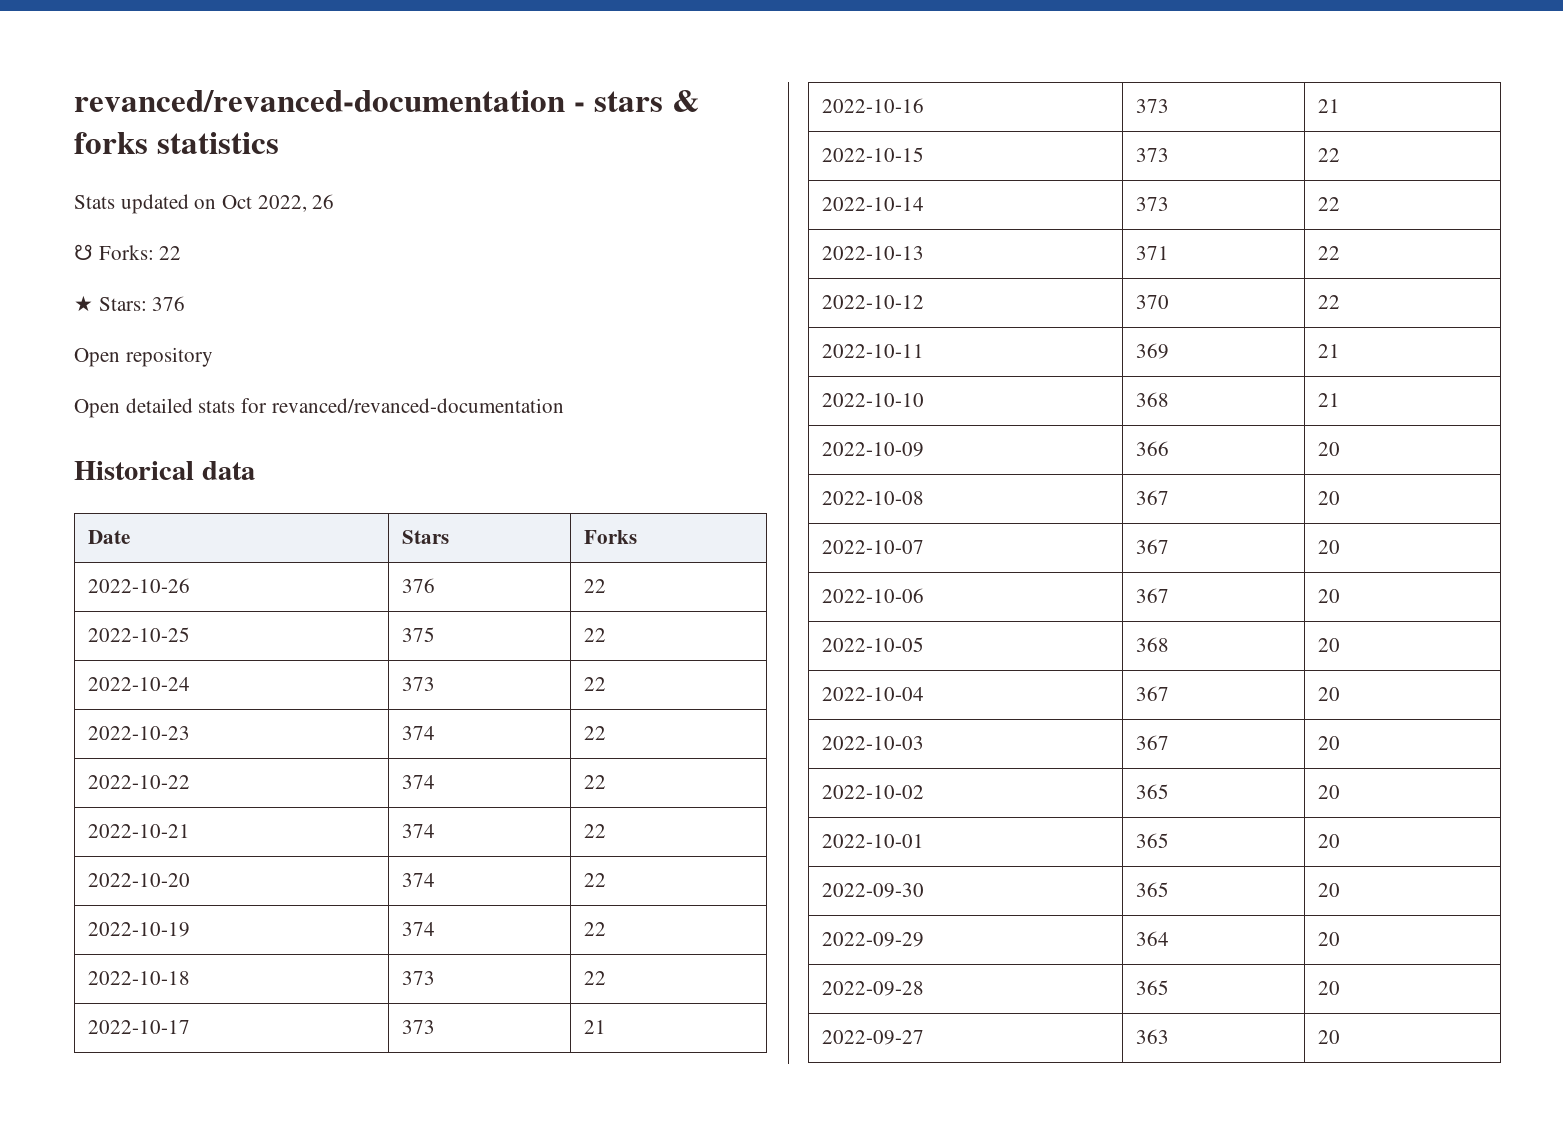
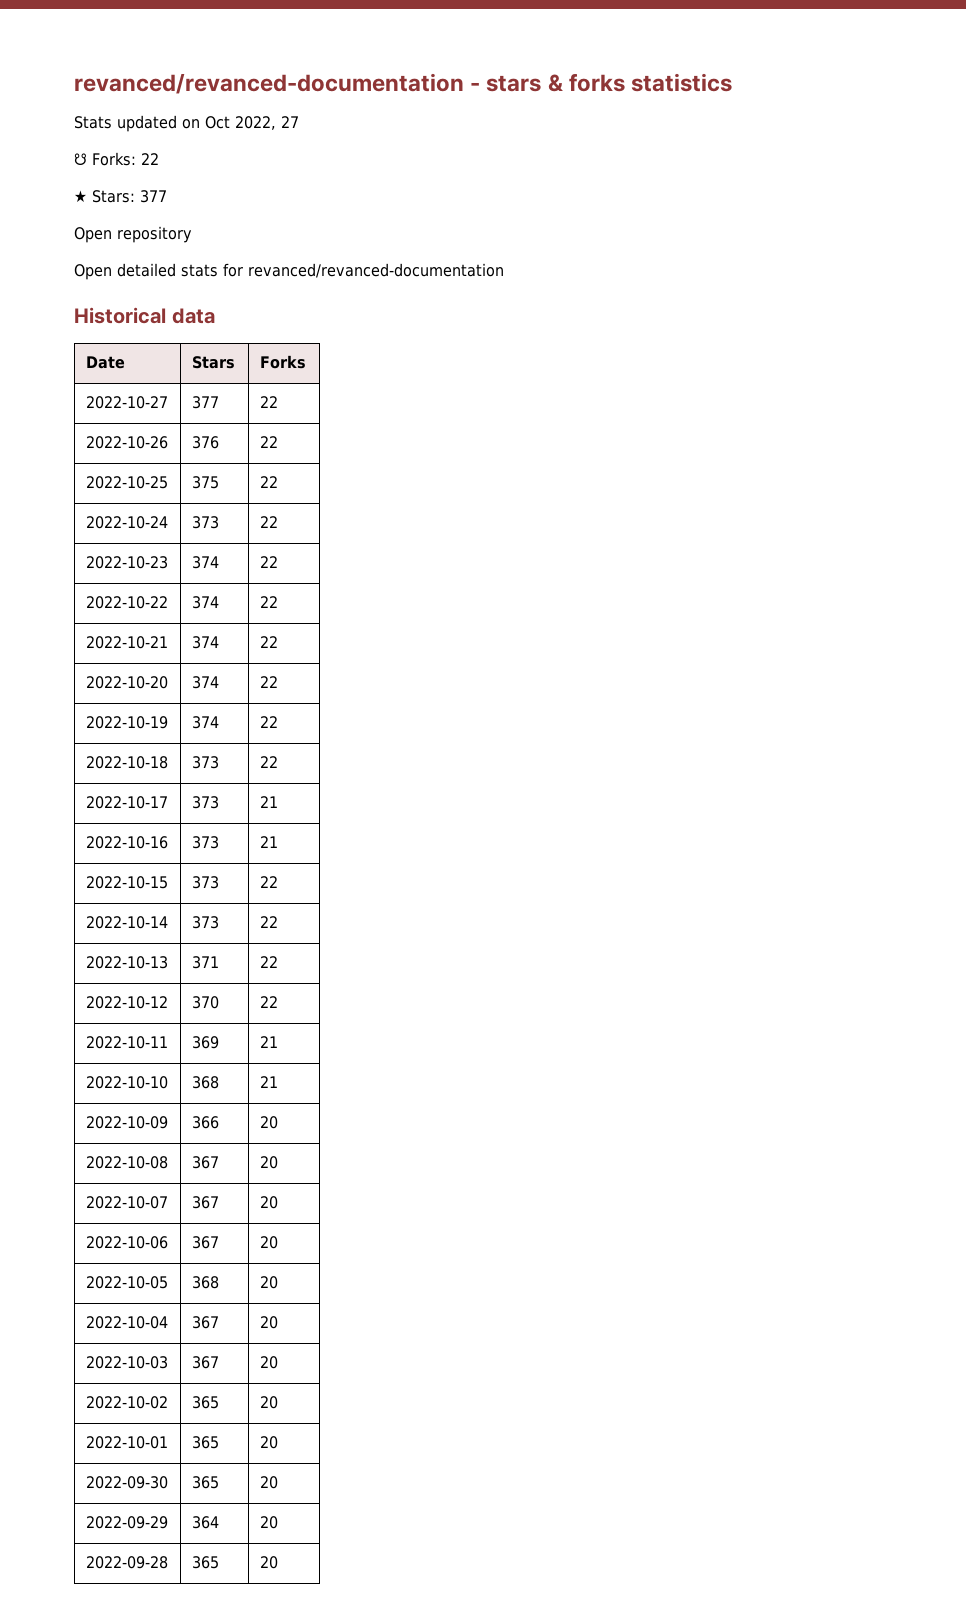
[312,194,335,209] 26 -> [281,116,299,128] 27
[152,296,186,311] 376 -> [140,190,167,203] 377
(637, 537) none -> [85,396,168,409] [191,396,219,409] [259,396,278,408] // 2022-10-27 | 377 | 22
[821,1030,924,1045] [1135,1029,1169,1044] [1317,1030,1340,1044] // 2022-09-27 | 363 | 20 -> (278, 1562) none

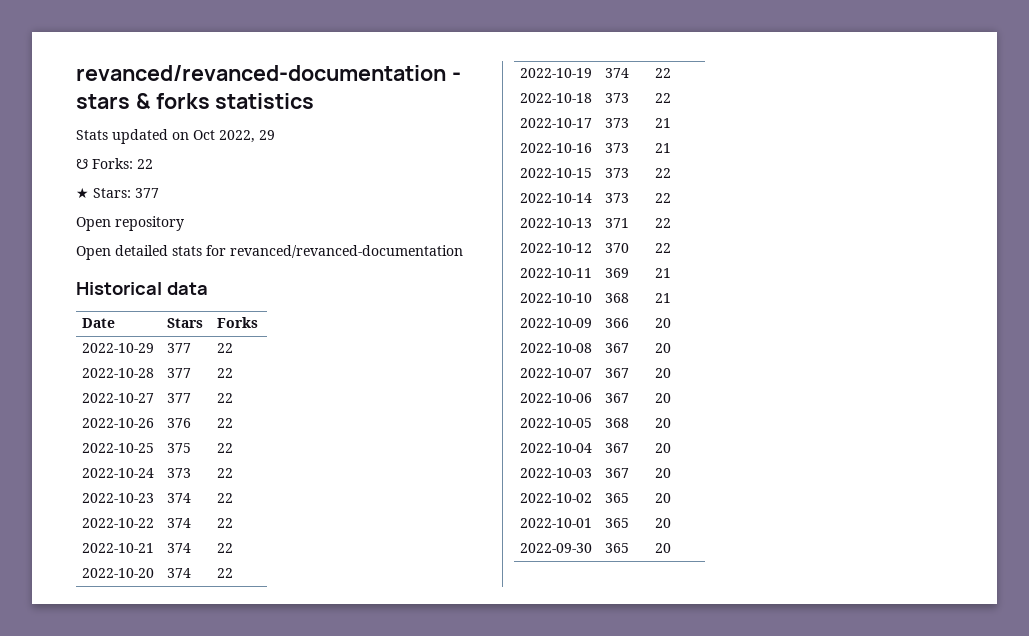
[281,116,299,128] 27 -> [259,130,275,140] 29
(306, 362) none -> [82,343,155,353] [167,343,192,353] [217,343,234,353] [82,368,155,378] [167,368,192,378] [217,368,234,378] // 2022-10-29 | 377 | 22 // 2022-10-28 | 377 | 22
[85,1516,168,1529] [191,1516,219,1529] [259,1516,278,1529] [85,1556,168,1569] [191,1556,219,1569] [259,1556,278,1569] // 2022-09-29 | 364 | 20 // 2022-09-28 | 365 | 20 -> (672, 548) none

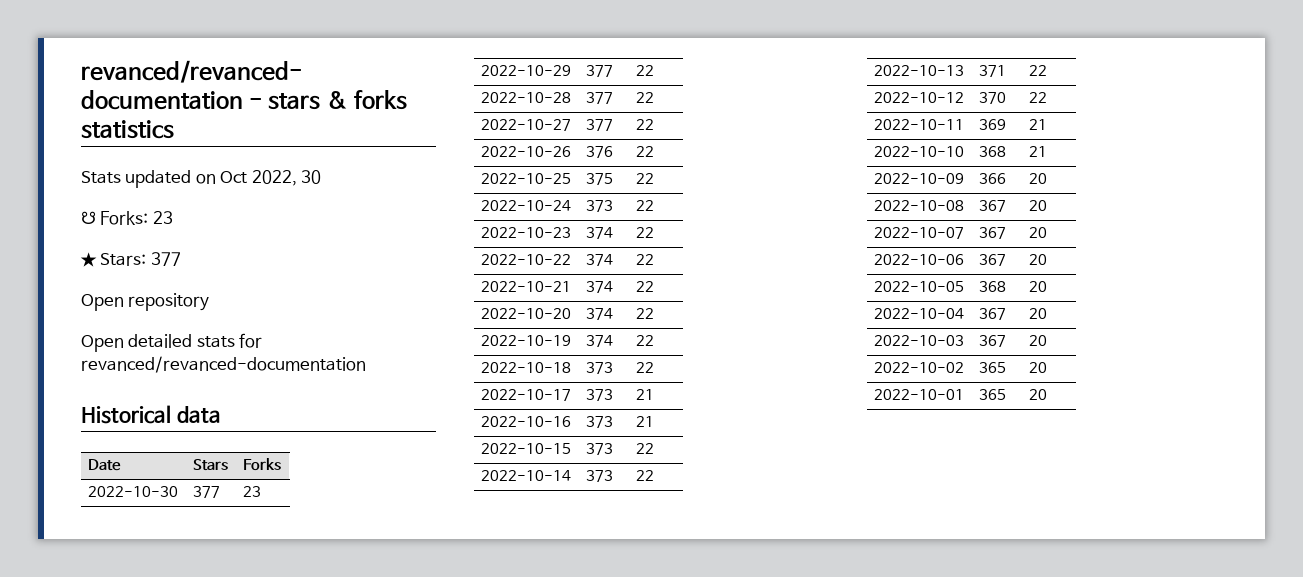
[259,130,275,140] 29 -> [301,170,322,184] 30
[137,159,153,169] 22 -> [152,211,173,224] 23
(259, 322) none -> [88,486,179,497] [193,486,221,498] [243,486,262,497] // 2022-10-30 | 377 | 23
[520,543,593,553] [605,543,630,553] [655,543,672,553] // 2022-09-30 | 365 | 20 -> (1048, 394) none

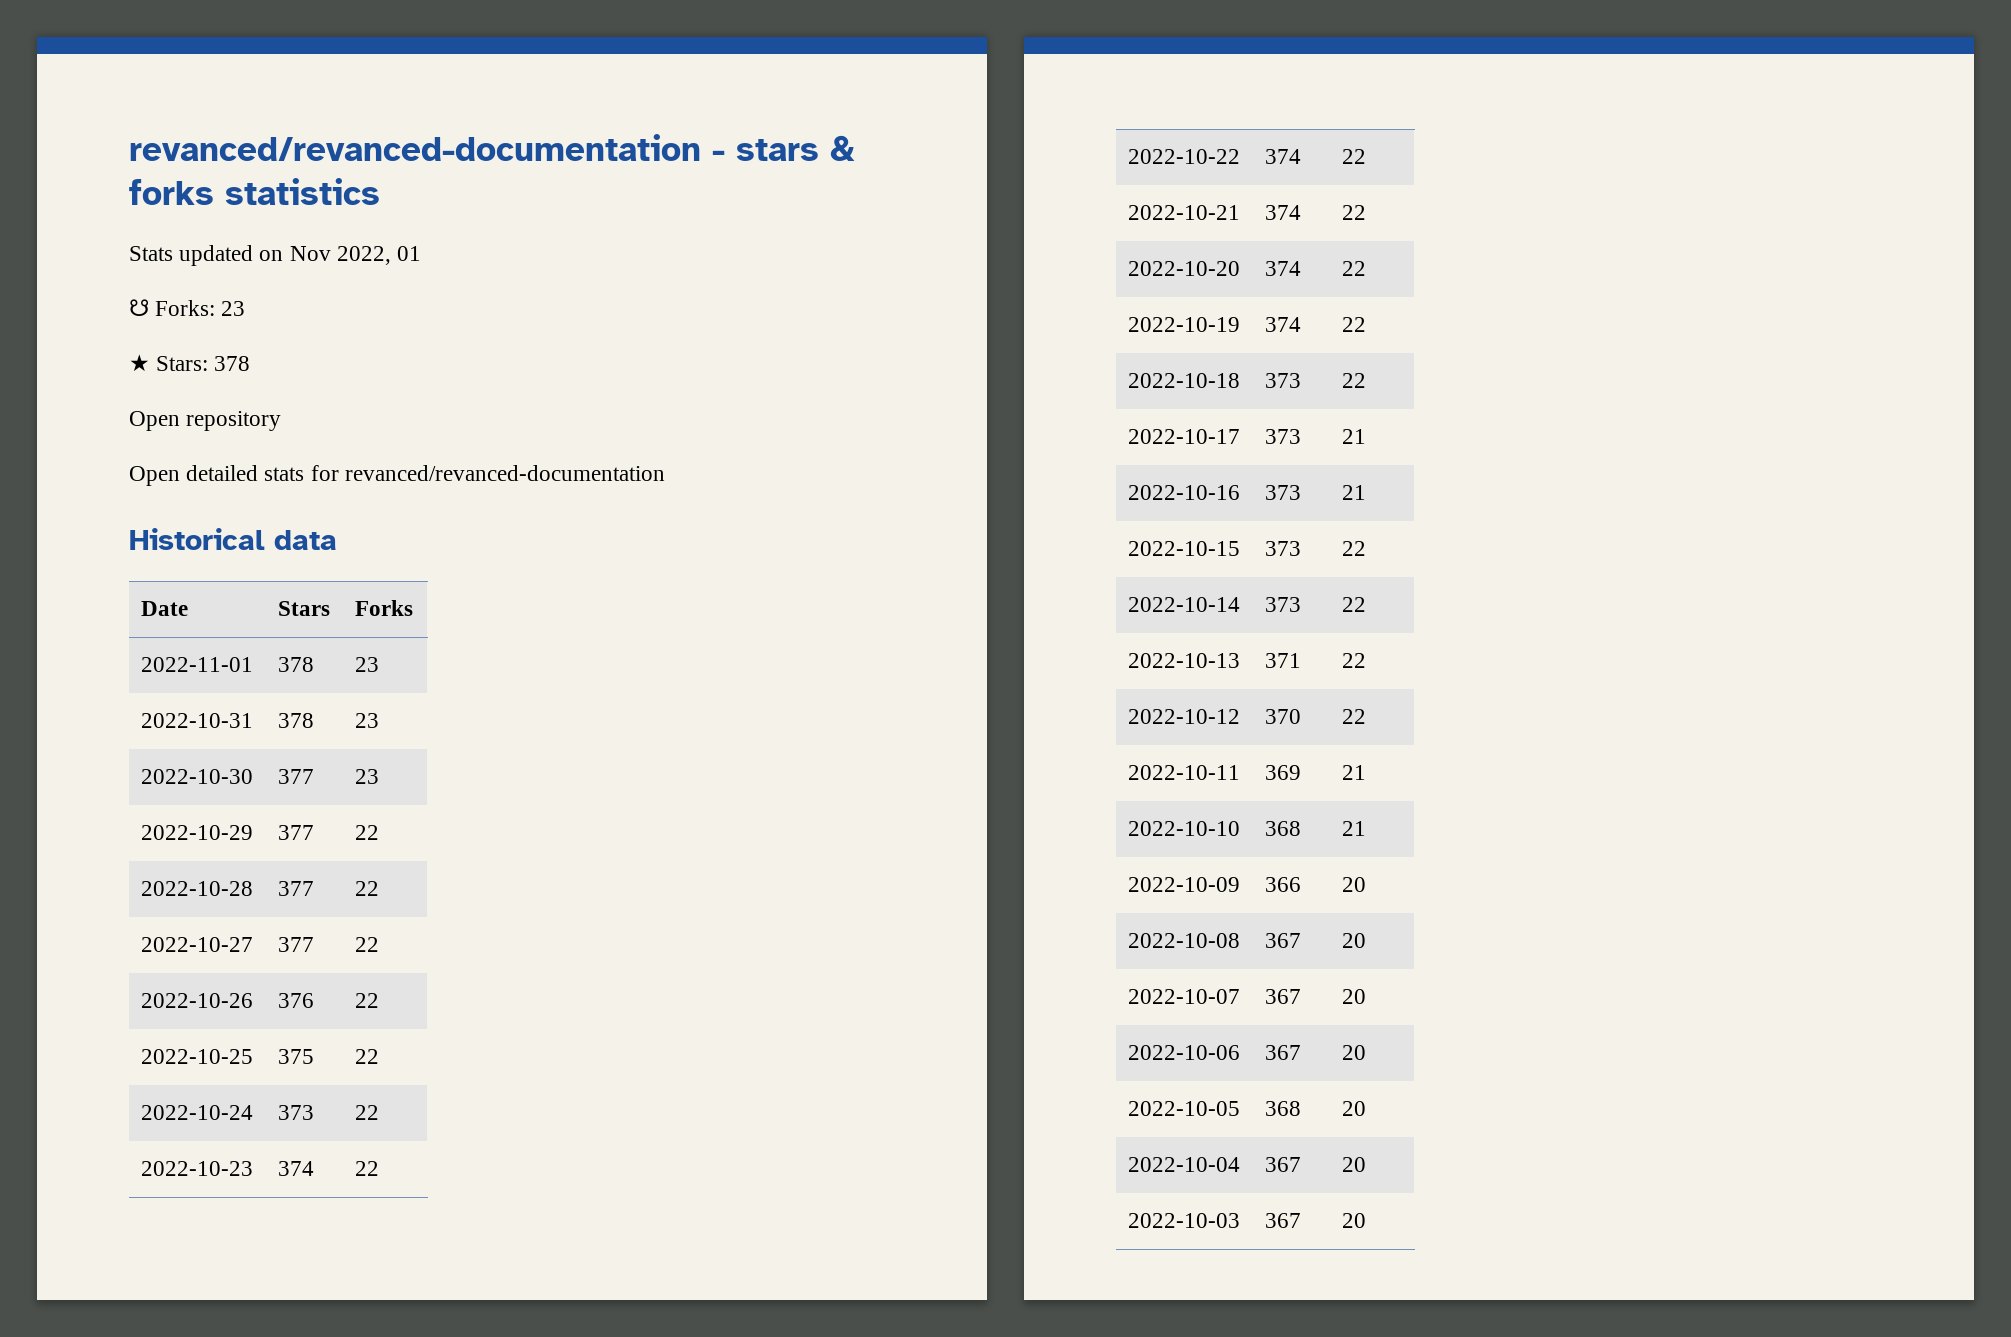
[220,170,322,186] Oct 2022, 30 -> [289,246,422,265] Nov 2022, 01
[150,252,181,266] 377 -> [214,356,251,371] 378
(282, 464) none -> [141,657,254,672] [278,657,315,672] [355,657,380,672] [141,713,254,728] [278,713,315,728] [355,713,380,728] // 2022-11-01 | 378 | 23 // 2022-10-31 | 378 | 23
[874,362,965,373] [979,362,1007,373] [1029,362,1048,373] [874,389,965,400] [979,389,1007,400] [1029,389,1048,400] // 2022-10-02 | 365 | 20 // 2022-10-01 | 365 | 20 -> (1367, 1220) none

